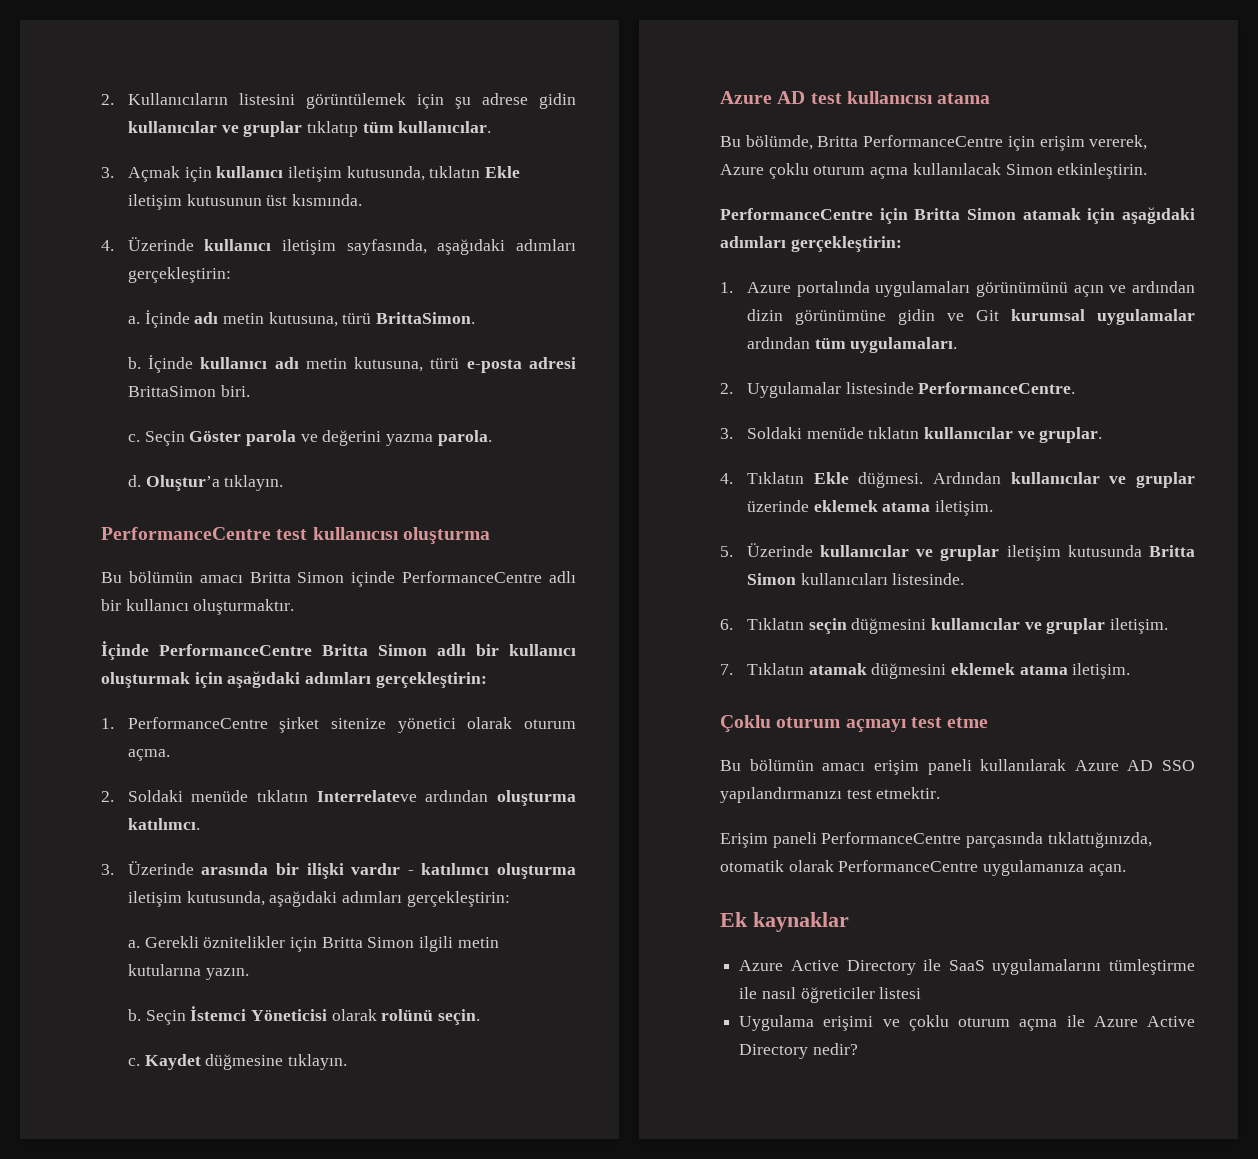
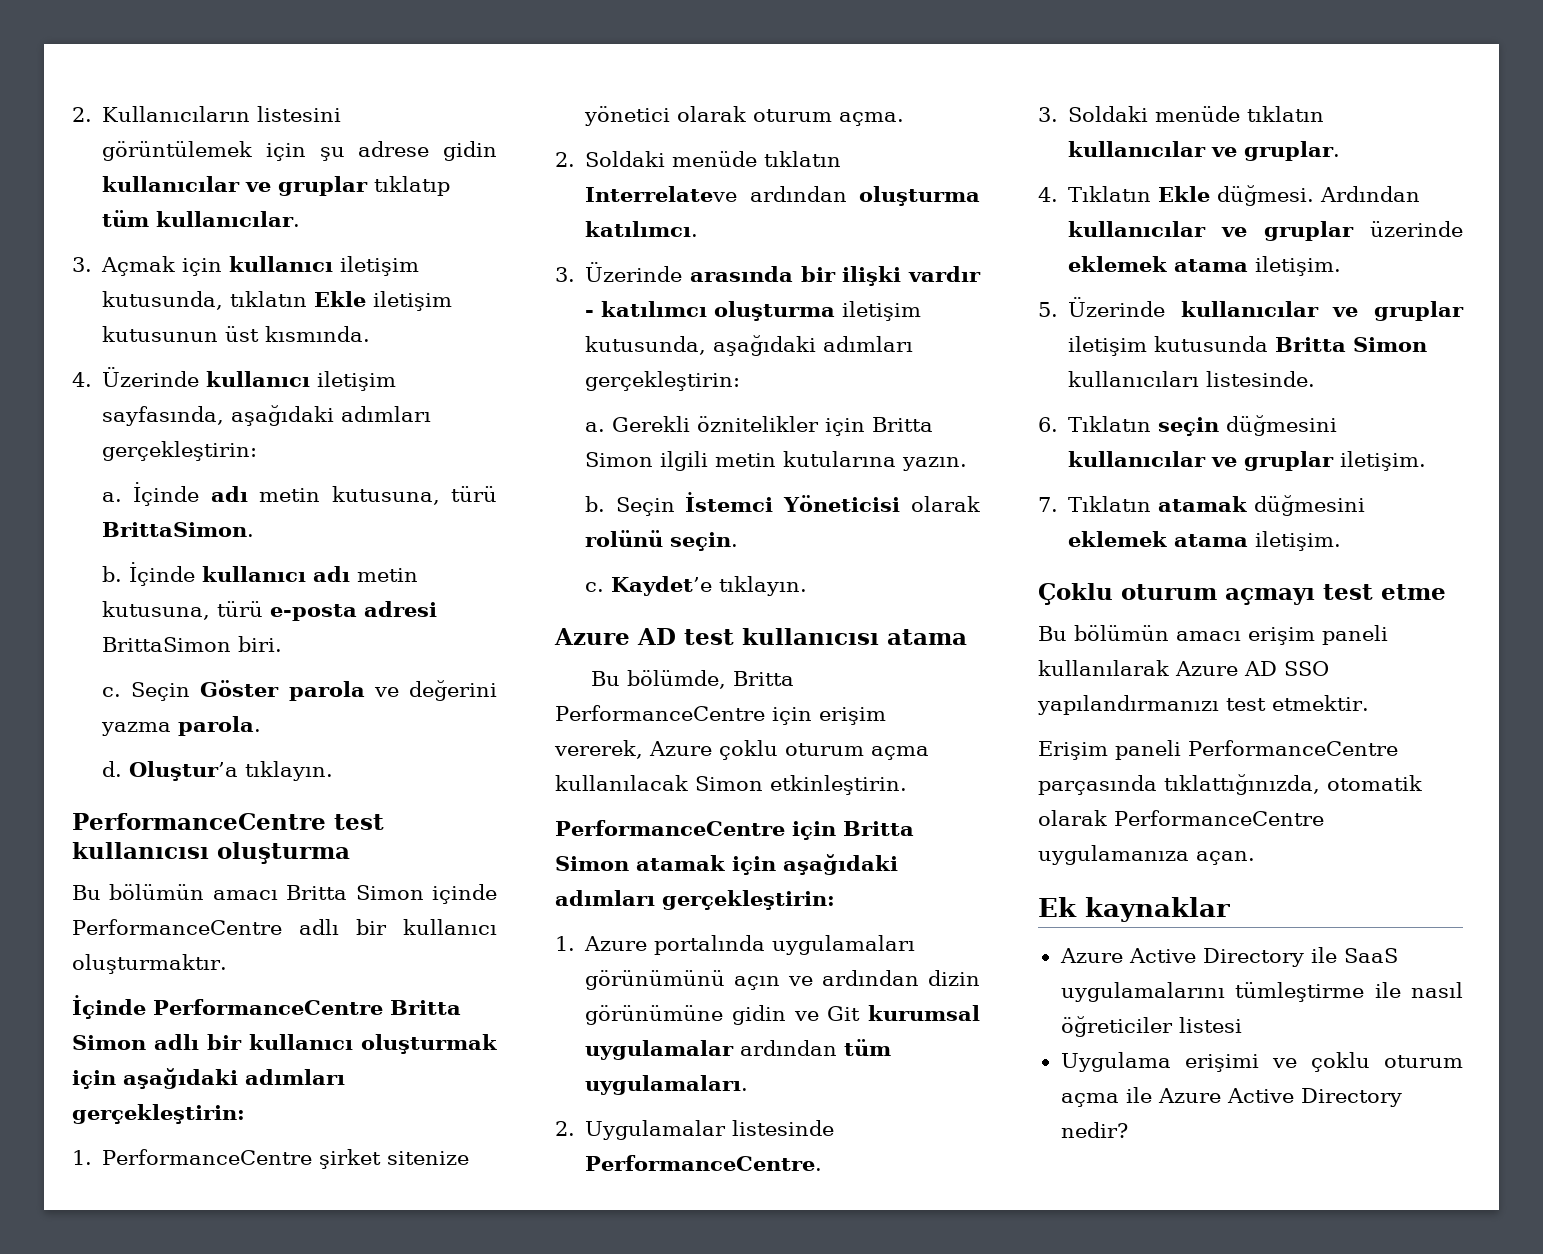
[144,1054,284,1070] Kaydet düğmesine -> [610,576,712,596] Kaydet’e

